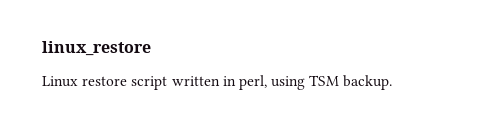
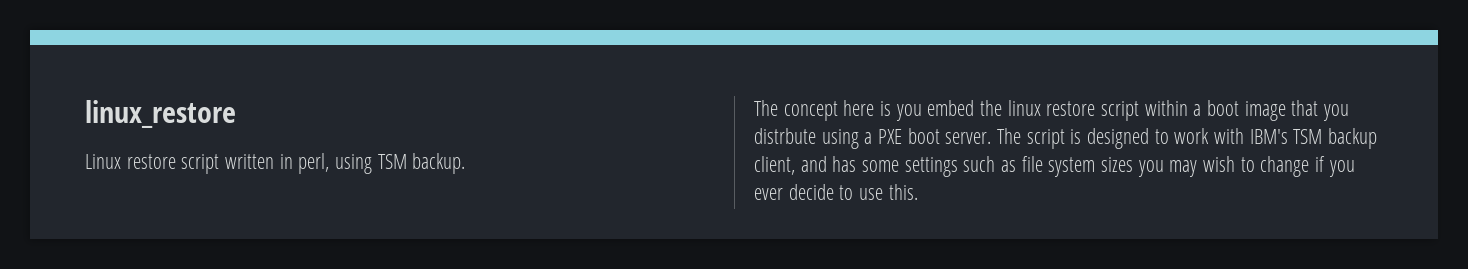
(393, 82) none -> [754,100,1350,121] [754,128,1378,149] [754,156,1355,177] [754,184,918,200] // The concept here is you embed the linux restore script within a boot image that you distrbute using a PXE boot server. The script is designed to work with IBM's TSM backup client, and has some settings such as file system sizes you may wish to change if you ever decide to use this.

